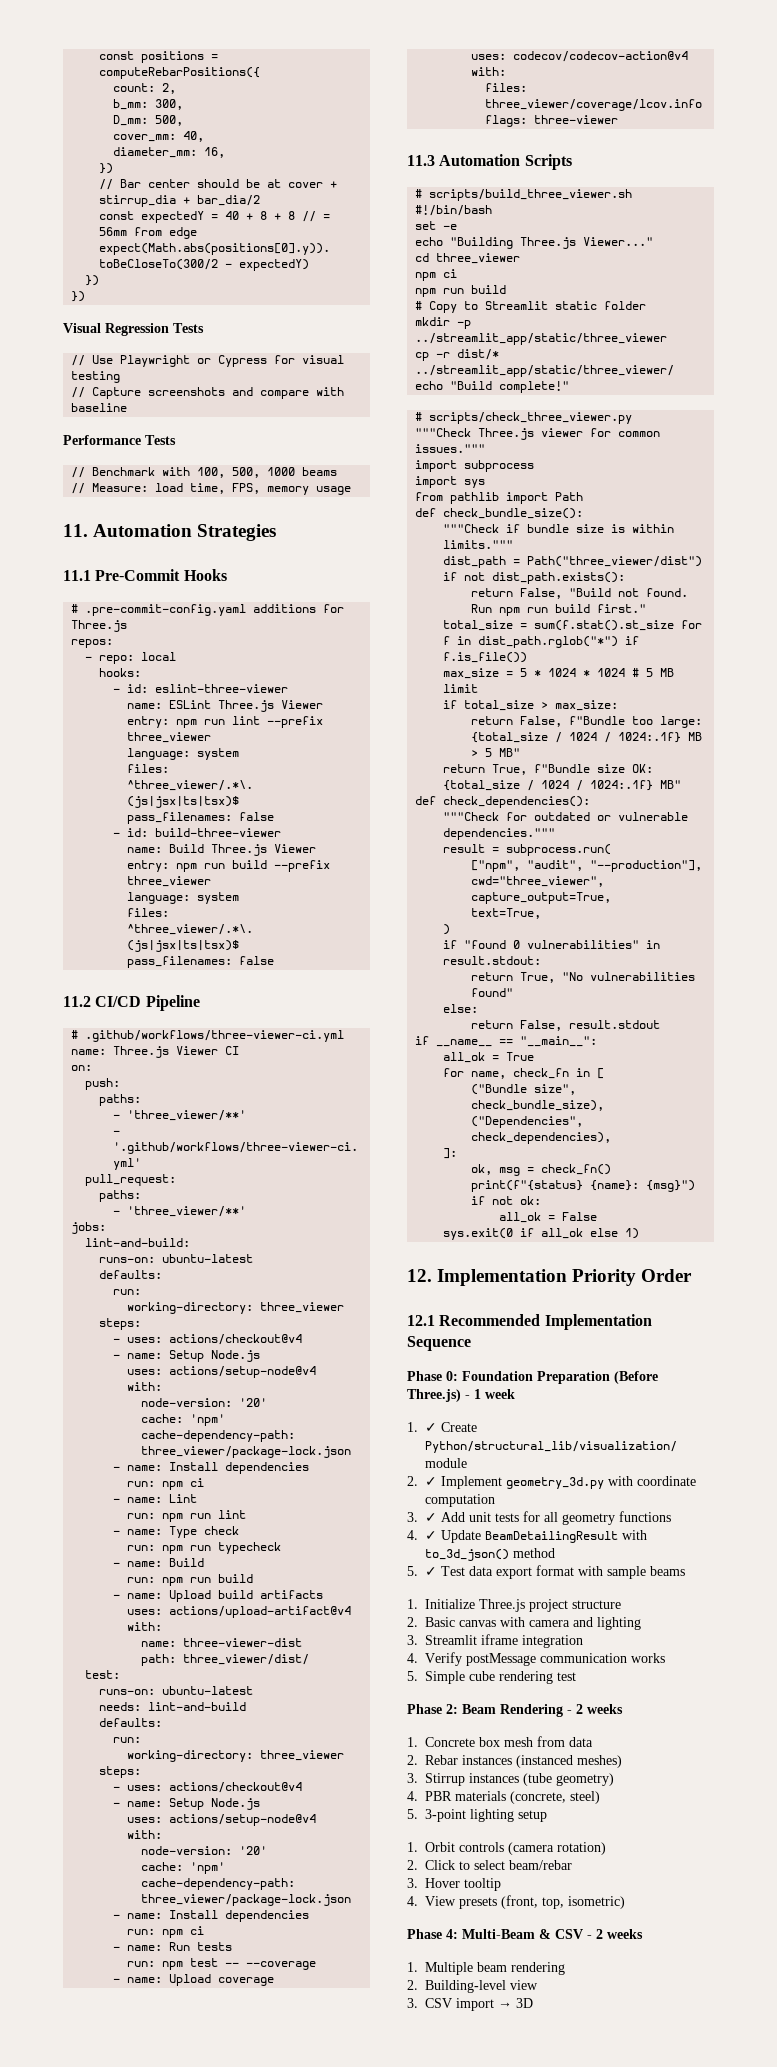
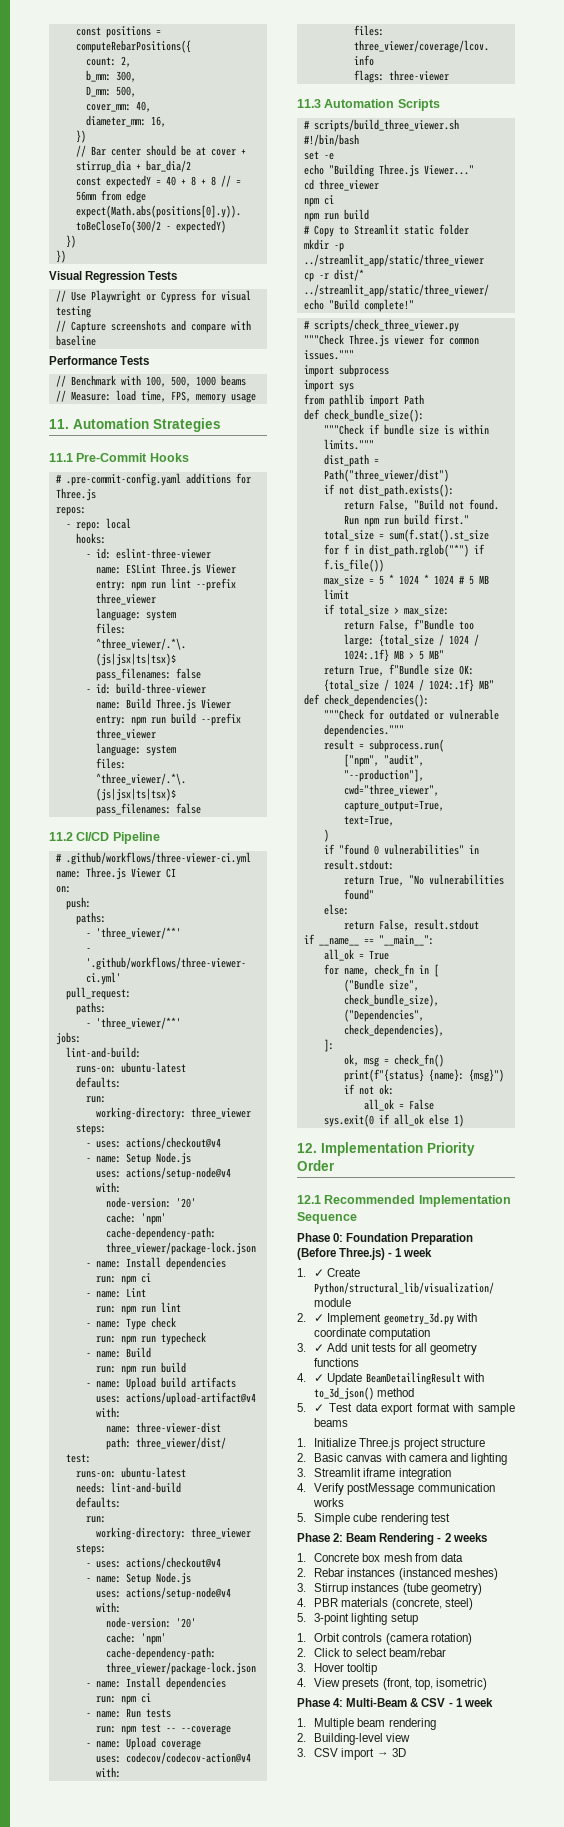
[596,1929,643,1939] 2 weeks -> [455,1698,493,1707] 1 week

